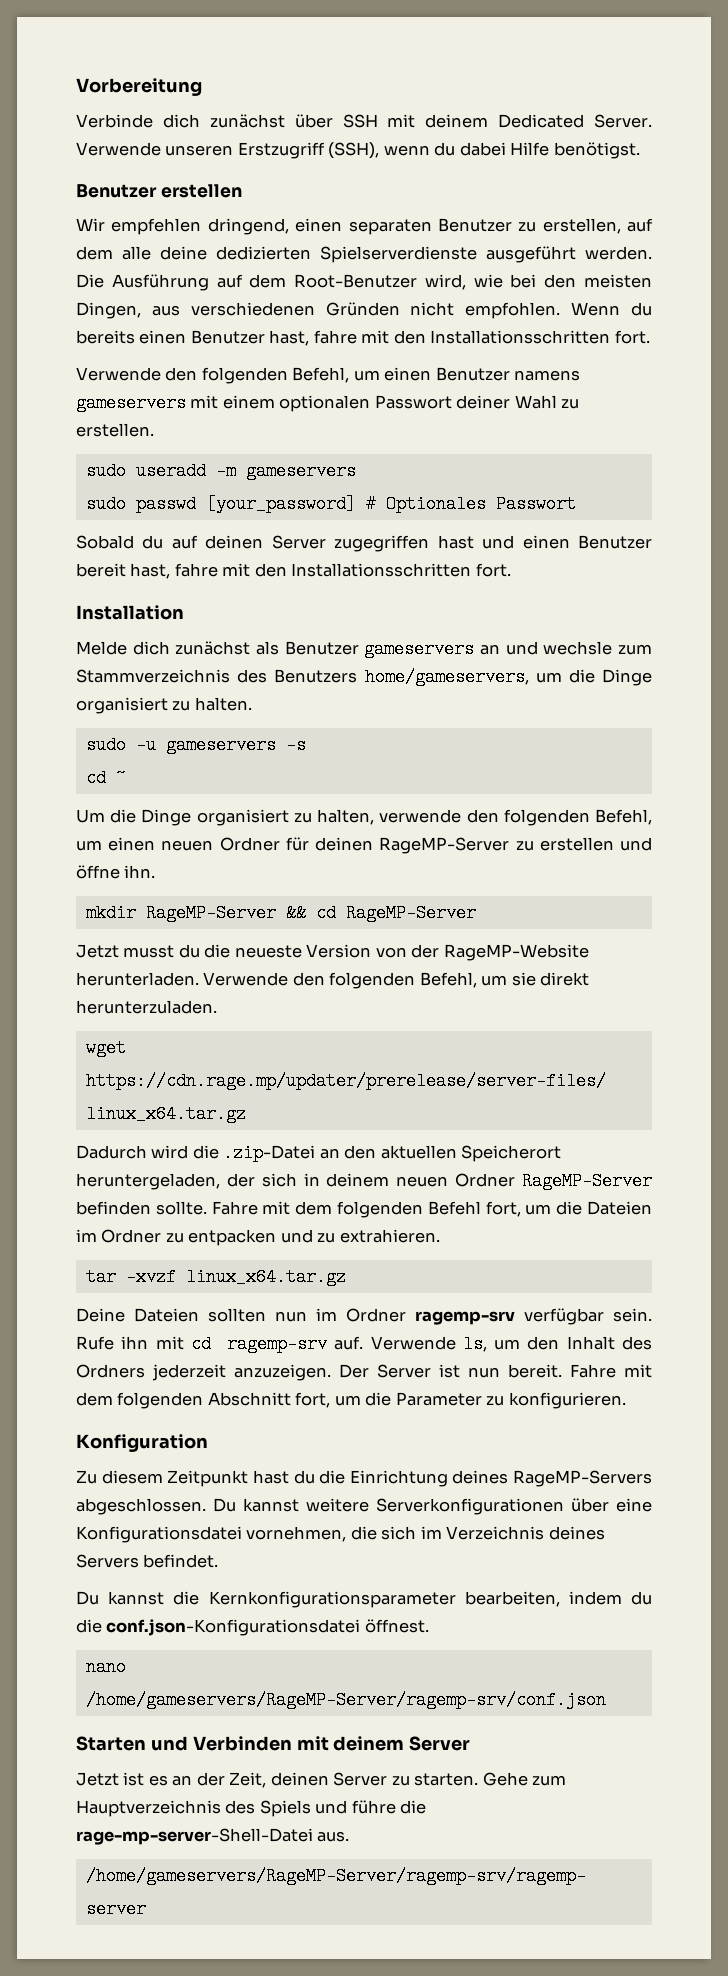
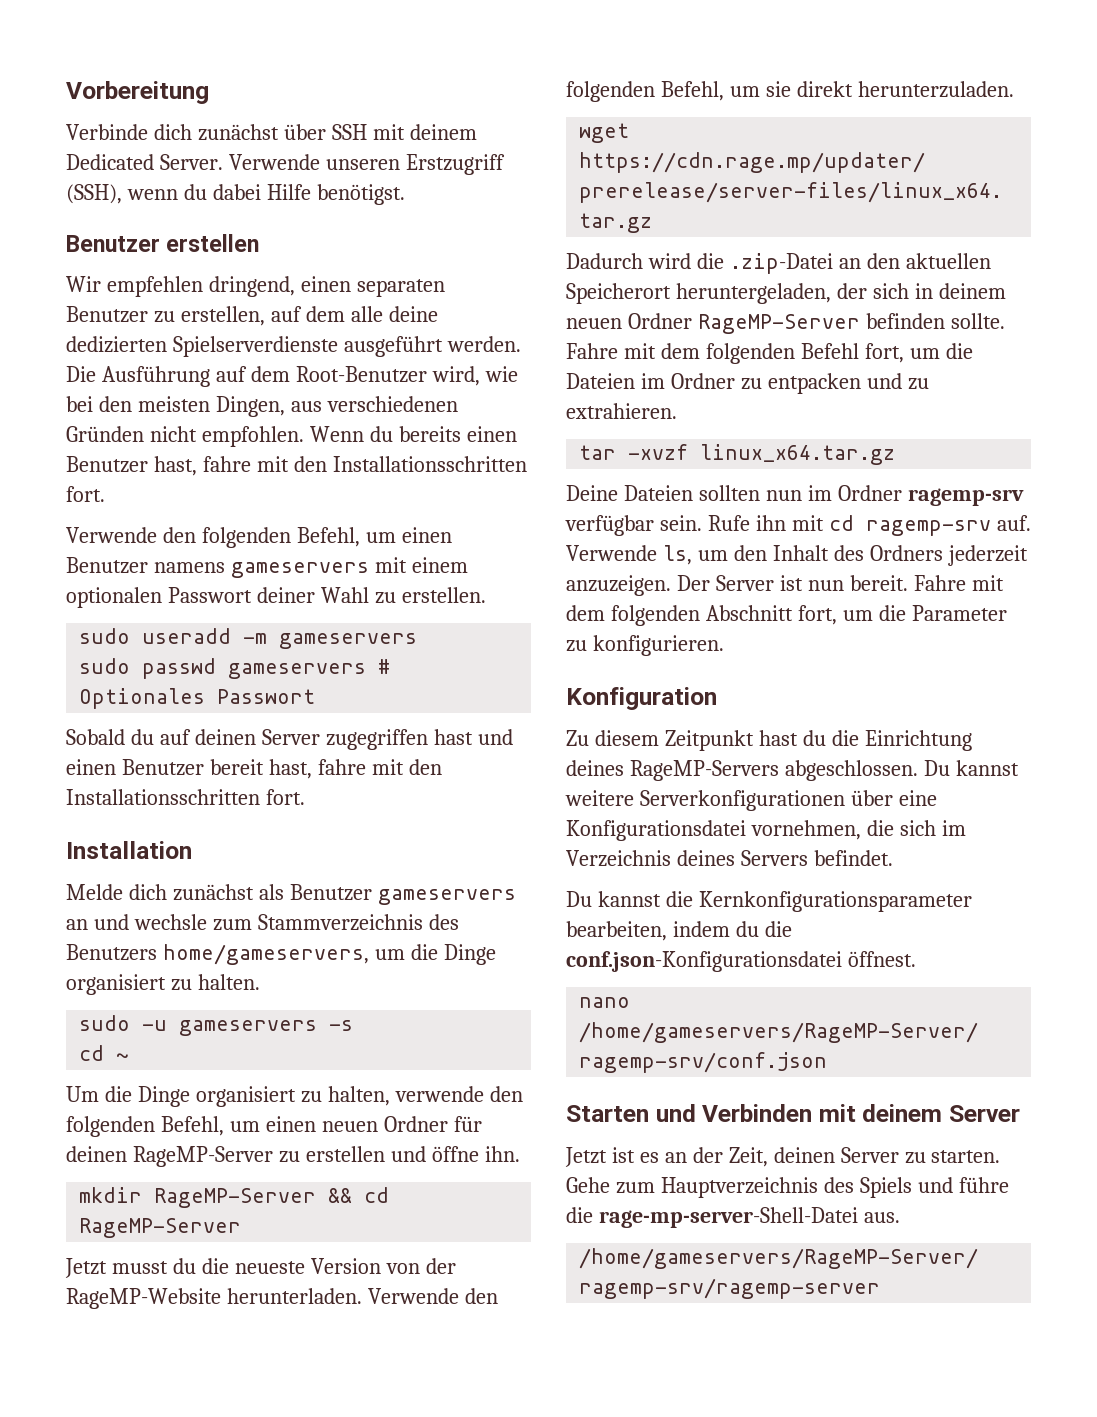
[205,495,356,513] [your_password] -> [228,663,367,679] gameservers

